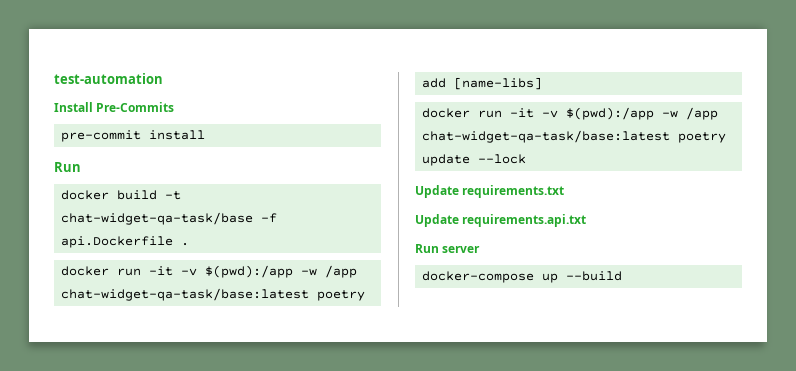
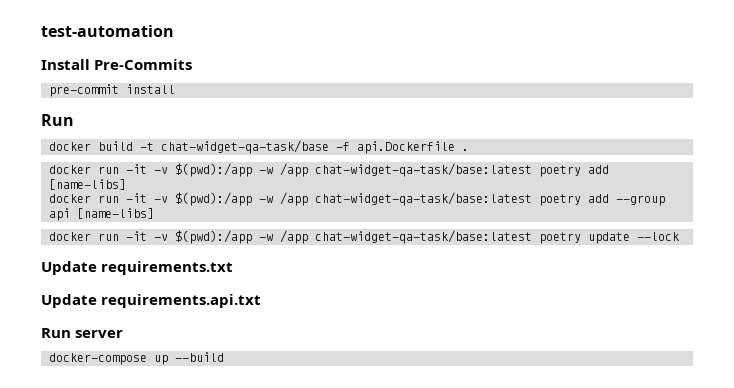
(542, 83) none -> [48,192,665,206] [48,208,154,221] // docker run -it -v $(pwd):/app -w /app chat-widget-qa-task/base:latest poetry add --group api [name-libs]

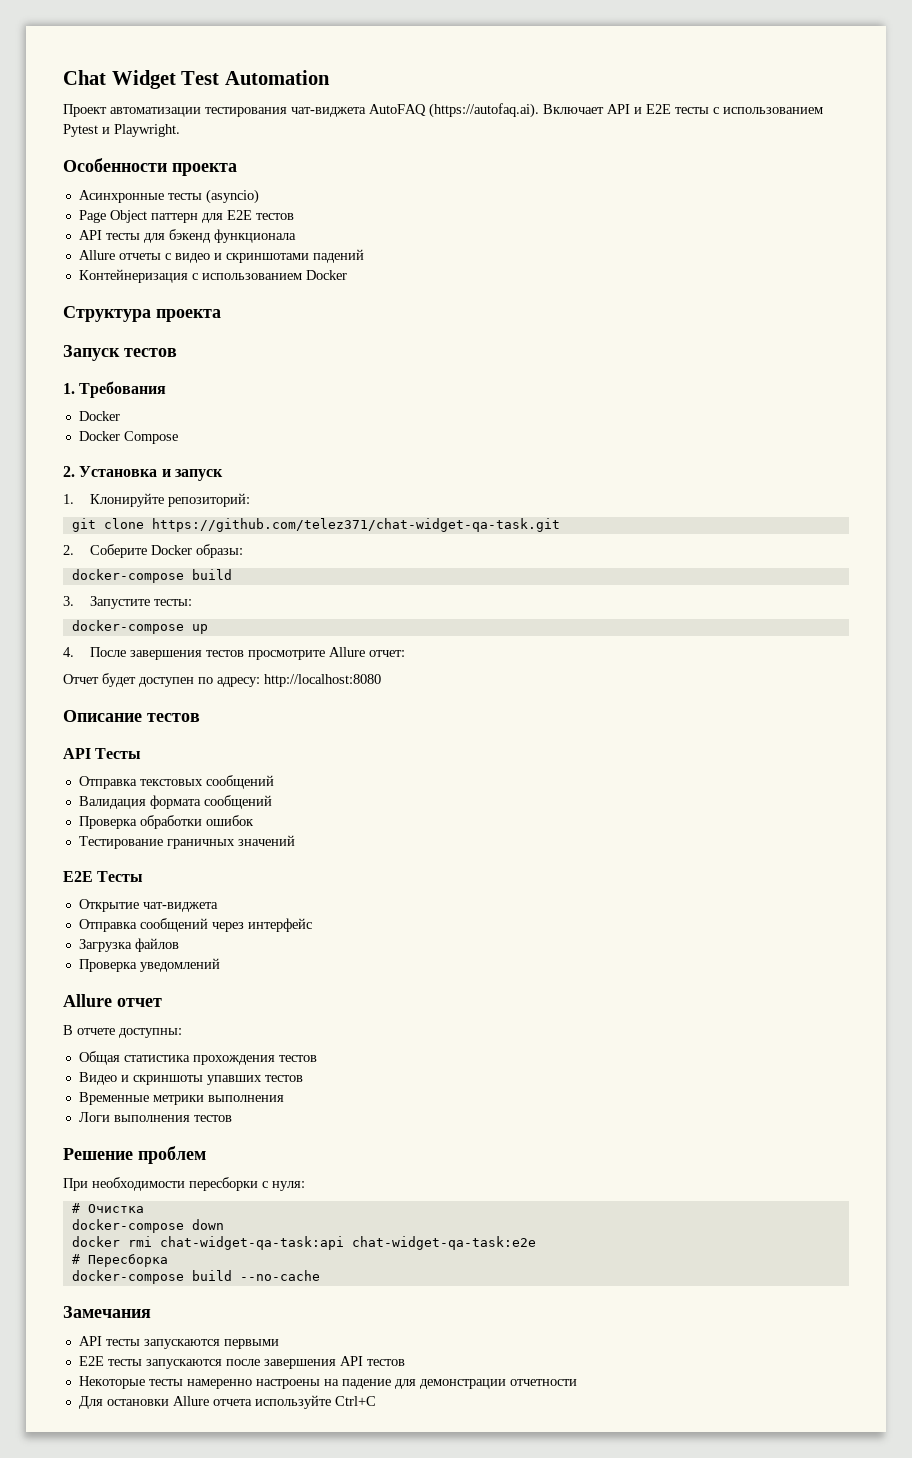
[41,25,174,37] [41,59,193,70] [48,84,175,97] [41,114,74,126] [48,140,469,154] [48,163,609,177] [48,179,126,190] [48,192,665,206] [48,208,154,221] [48,230,679,244] [41,261,234,275] [41,294,262,308] [41,328,124,338] [48,352,224,365] test-automation // Install Pre-Commits // pre-commit install // Run // docker build -t chat-widget-qa-task/base -f api.Dockerfile . // docker run -it -v $(pwd):/app -w /app chat-widget-qa-task/base:latest poetry add [name-libs] // docker run -it -v $(pwd):/app -w /app chat-widget-qa-task/base:latest poetry add --group api [name-libs] // docker run -it -v $(pwd):/app -w /app chat-widget-qa-task/base:latest poetry update --lock // Update requirements.txt // Update requirements.api.txt // Run server // docker-compose up --build -> [63,70,330,89] [63,103,823,118] [63,124,180,137] [63,158,237,176] [78,189,259,204] [78,210,294,223] [78,229,296,243] [78,249,364,263] [78,269,347,283] [63,306,221,322] [63,345,177,361] [63,381,167,398] [78,411,120,421] [78,431,178,444] [63,466,223,481] [63,493,251,507] [71,518,560,532] [63,544,244,558] [71,569,232,583] [63,596,193,609] [71,620,208,634] [63,647,406,660] [63,673,381,687] [63,710,200,722] [63,748,142,759] [78,775,274,789] [78,795,272,809] [78,815,254,829] [78,835,295,849] [63,871,144,882] [78,899,218,912] [78,918,312,932] [78,938,179,952] [78,958,220,972] [63,994,162,1007] [63,1025,182,1038] [78,1051,317,1065] [78,1072,303,1085] [78,1092,284,1105] [78,1112,232,1122] [63,1146,206,1164] [63,1177,305,1191] [71,1203,144,1213] [71,1219,224,1233] [71,1236,536,1250] [71,1254,168,1267] [71,1270,320,1284] [63,1306,151,1318] [78,1336,279,1349] [78,1356,405,1369] [78,1376,577,1389] [78,1395,376,1409] Chat Widget Test Automation // Проект автоматизации тестирования чат-виджета AutoFAQ (https://autofaq.ai). Включает API и E2E тесты с использованием Pytest и Playwright. // Особенности проекта // Асинхронные тесты (asyncio) // Page Object паттерн для E2E тестов // API тесты для бэкенд функционала // Allure отчеты с видео и скриншотами падений // Контейнеризация с использованием Docker // Структура проекта // Запуск тестов // 1. Требования // Docker // Docker Compose // 2. Установка и запуск // 1. Клонируйте репозиторий: // git clone https://github.com/telez371/chat-widget-qa-task.git // 2. Соберите Docker образы: // docker-compose build // 3. Запустите тесты: // docker-compose up // 4. После завершения тестов просмотрите Allure отчет: // Отчет будет доступен по адресу: http://localhost:8080 // Описание тестов // API Тесты // Отправка текстовых сообщений // Валидация формата сообщений // Проверка обработки ошибок // Тестирование граничных значений // E2E Тесты // Открытие чат-виджета // Отправка сообщений через интерфейс // Загрузка файлов // Проверка уведомлений // Allure отчет // В отчете доступны: // Общая статистика прохождения тестов // Видео и скриншоты упавших тестов // Временные метрики выполнения // Логи выполнения тестов // Решение проблем // При необходимости пересборки с нуля: // # Очистка // docker-compose down // docker rmi chat-widget-qa-task:api chat-widget-qa-task:e2e // # Пересборка // docker-compose build --no-cache // Замечания // API тесты запускаются первыми // E2E тесты запускаются после завершения API тестов // Некоторые тесты намеренно настроены на падение для демонстрации отчетности // Для остановки Allure отчета используйте Ctrl+C

